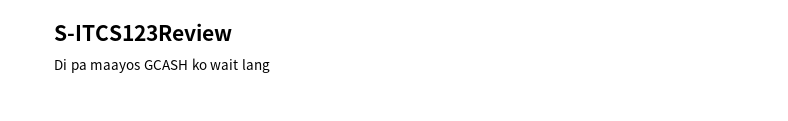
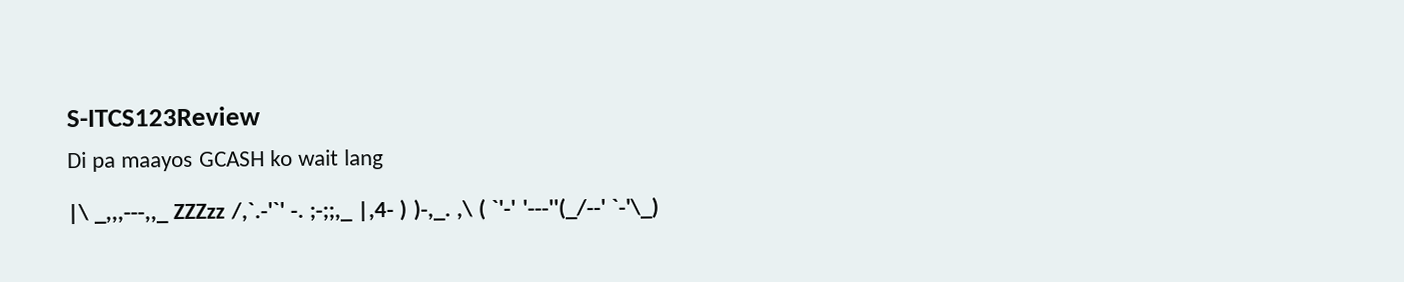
(270, 66) none -> [67,196,659,225] // |\ _,,,---,,_ ZZZzz /,`.-'`' -. ;-;;,_ |,4- ) )-,_. ,\ ( `'-' '---''(_/--' `-'\_)

